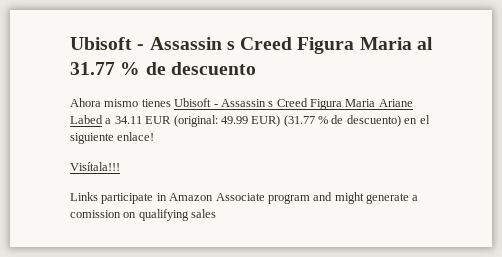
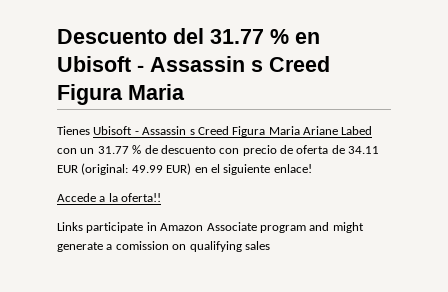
[70,37,433,54] [70,62,256,75] [70,98,171,107] Ubisoft - Assassin s Creed Figura Maria al 31.77 % de descuento // Ahora mismo tienes -> [57,28,320,44] [57,56,330,72] [57,84,185,105] [57,126,90,135] Descuento del 31.77 % en Ubisoft - Assassin s Creed Figura Maria // Tienes
[105,118,112,124] a -> [57,145,345,156] con un 31.77 % de descuento con precio de oferta de
[283,115,401,127] (31.77 % de descuento) -> (192, 169) none
[70,162,120,171] Visítala!!! -> [57,193,162,202] Accede a la oferta!!

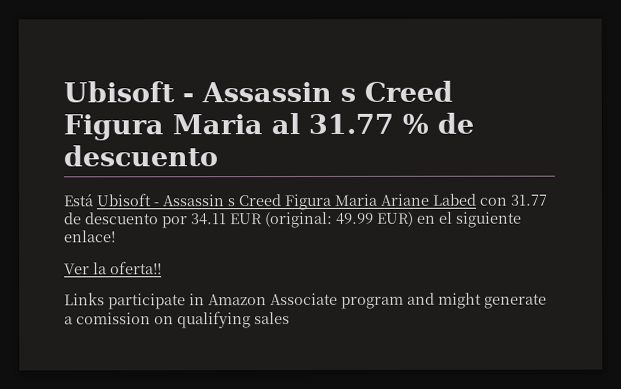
[57,28,320,44] [57,56,330,72] [57,84,185,105] [57,126,90,135] Descuento del 31.77 % en Ubisoft - Assassin s Creed Figura Maria // Tienes -> [63,80,453,103] [63,112,474,141] [63,145,218,167] [63,193,94,207] Ubisoft - Assassin s Creed Figura Maria al 31.77 % de descuento // Está
[80,145,345,156] un 31.77 % de descuento con precio de oferta de -> [511,194,548,206] [64,212,188,229] 31.77 de descuento por
[57,193,106,202] Accede a -> [64,263,90,275] Ver

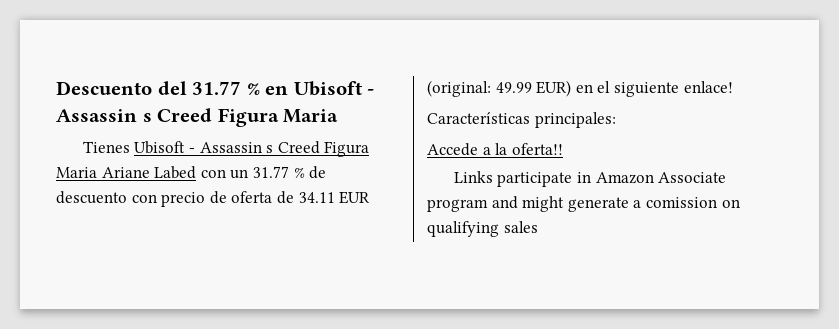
[63,80,453,103] [63,112,474,141] [63,145,218,167] [63,193,94,207] Ubisoft - Assassin s Creed Figura Maria al 31.77 % de descuento // Está -> [56,81,375,96] [56,108,339,127] [82,141,130,153] Descuento del 31.77 % en Ubisoft - Assassin s Creed Figura Maria // Tienes
[511,194,548,206] [64,212,188,229] 31.77 de descuento por -> [230,166,327,179] [56,191,294,207] un 31.77 % de descuento con precio de oferta de
[64,263,90,275] Ver -> [427,112,616,128] [427,143,491,156] Características principales: // Accede a

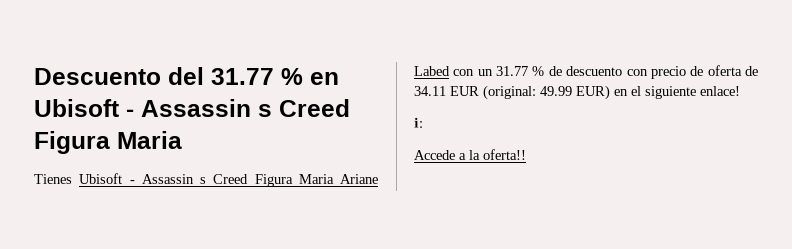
[427,112,616,128] Características principales: -> [414,117,423,128] ℹ:
[453,171,727,187] [427,196,740,212] [427,221,538,237] // Links participate in Amazon Associate program and might generate a comission on qualifying sales -> (526, 154) none

